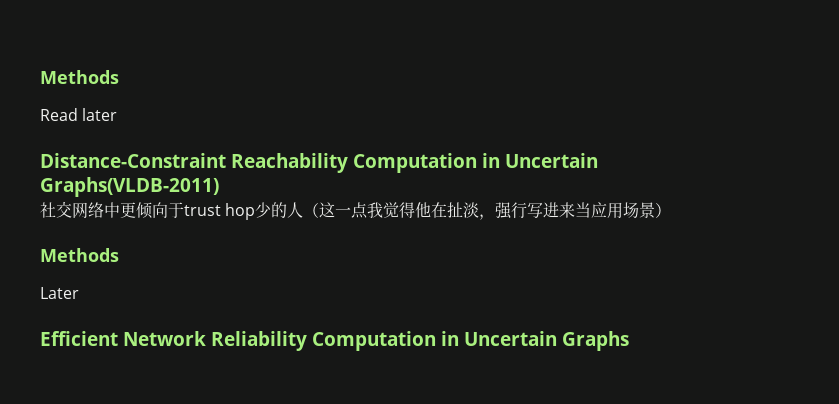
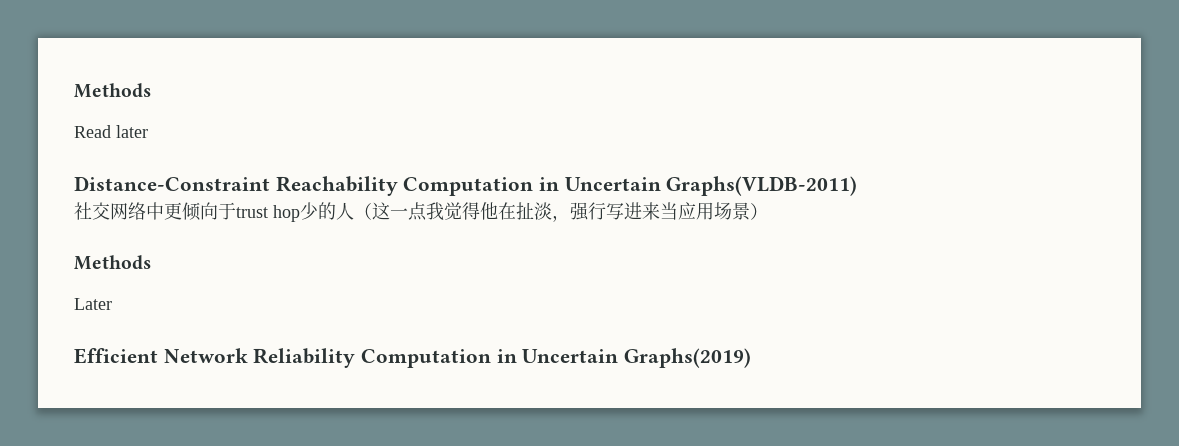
[562,331,629,351] Graphs -> [624,348,752,368] Graphs(2019)

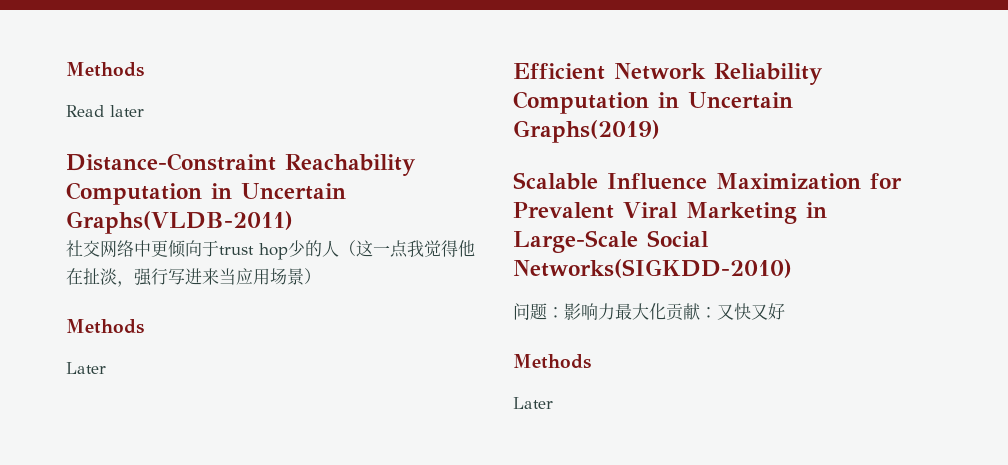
(752, 358) none -> [513,172,902,190] [513,202,827,224] [513,230,709,253] [513,259,792,278] [513,303,785,321] [513,354,591,369] [513,397,553,409] // Scalable Influence Maximization for Prevalent Viral Marketing in Large-Scale Social Networks(SIGKDD-2010) // 问题：影响力最大化贡献：又快又好 // Methods // Later

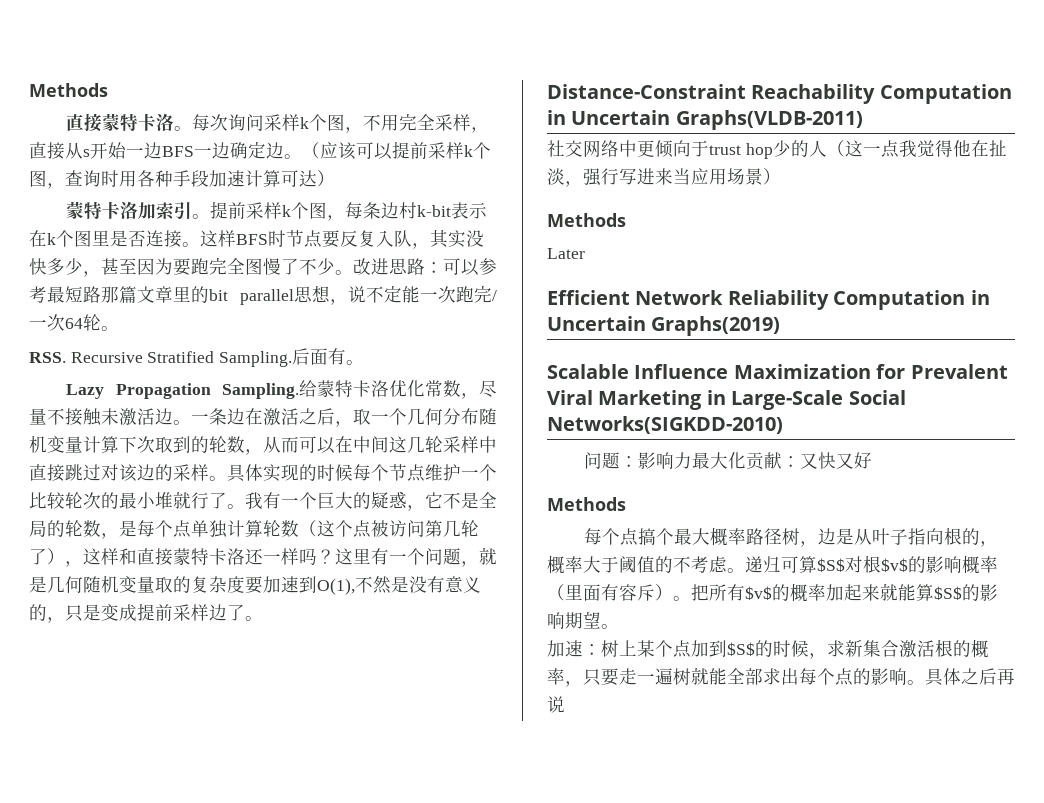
[66,62,144,77] [66,105,144,117] Methods // Read later -> [29,83,108,97] [66,113,490,133] [29,141,491,160] [29,170,335,189] [66,201,488,221] [29,229,484,249] [29,257,497,277] [29,285,497,305] [29,314,119,331] [29,348,365,367] [66,380,497,399] [29,408,497,427] [29,435,497,455] [29,464,497,482] [29,491,497,511] [29,520,479,539] [29,547,497,567] [29,575,481,595] [29,603,263,623] Methods // 直接蒙特卡洛。每次询问采样k个图，不用完全采样，直接从s开始一边BFS一边确定边。（应该可以提前采样k个图，查询时用各种手段加速计算可达） // 蒙特卡洛加索引。提前采样k个图，每条边村k-bit表示在k个图里是否连接。这样BFS时节点要反复入队，其实没快多少，甚至因为要跑完全图慢了不少。改进思路：可以参考最短路那篇文章里的bit parallel思想，说不定能一次跑完/一次64轮。 // RSS. Recursive Stratified Sampling.后面有。 // Lazy Propagation Sampling.给蒙特卡洛优化常数，尽量不接触未激活边。一条边在激活之后，取一个几何分布随机变量计算下次取到的轮数，从而可以在中间这几轮采样中直接跳过对该边的采样。具体实现的时候每个节点维护一个比较轮次的最小堆就行了。我有一个巨大的疑惑，它不是全局的轮数，是每个点单独计算轮数（这个点被访问第几轮了），这样和直接蒙特卡洛还一样吗？这里有一个问题，就是几何随机变量取的复杂度要加速到O(1),不然是没有意义的，只是变成提前采样边了。
[513,397,553,409] Later -> [584,527,999,547] [547,555,998,574] [547,583,998,602] [547,611,619,629] [547,639,989,659] [547,667,1015,687] [547,696,565,713] 每个点搞个最大概率路径树，边是从叶子指向根的，概率大于阈值的不考虑。递归可算$S$对根$v$的影响概率（里面有容斥）。把所有$v$的概率加起来就能算$S$的影响期望。 // 加速：树上某个点加到$S$的时候，求新集合激活根的概率，只要走一遍树就能全部求出每个点的影响。具体之后再说

